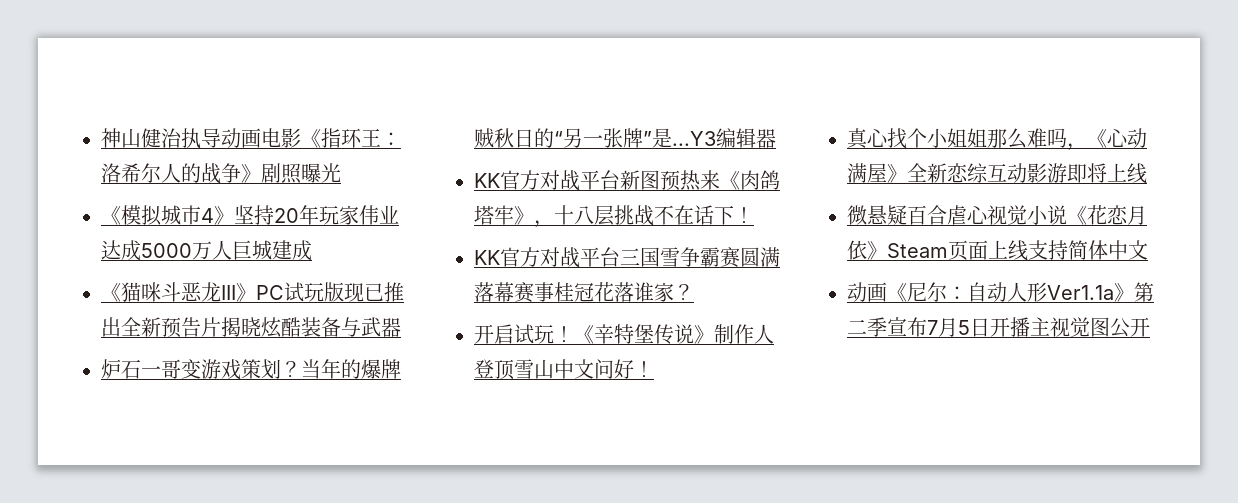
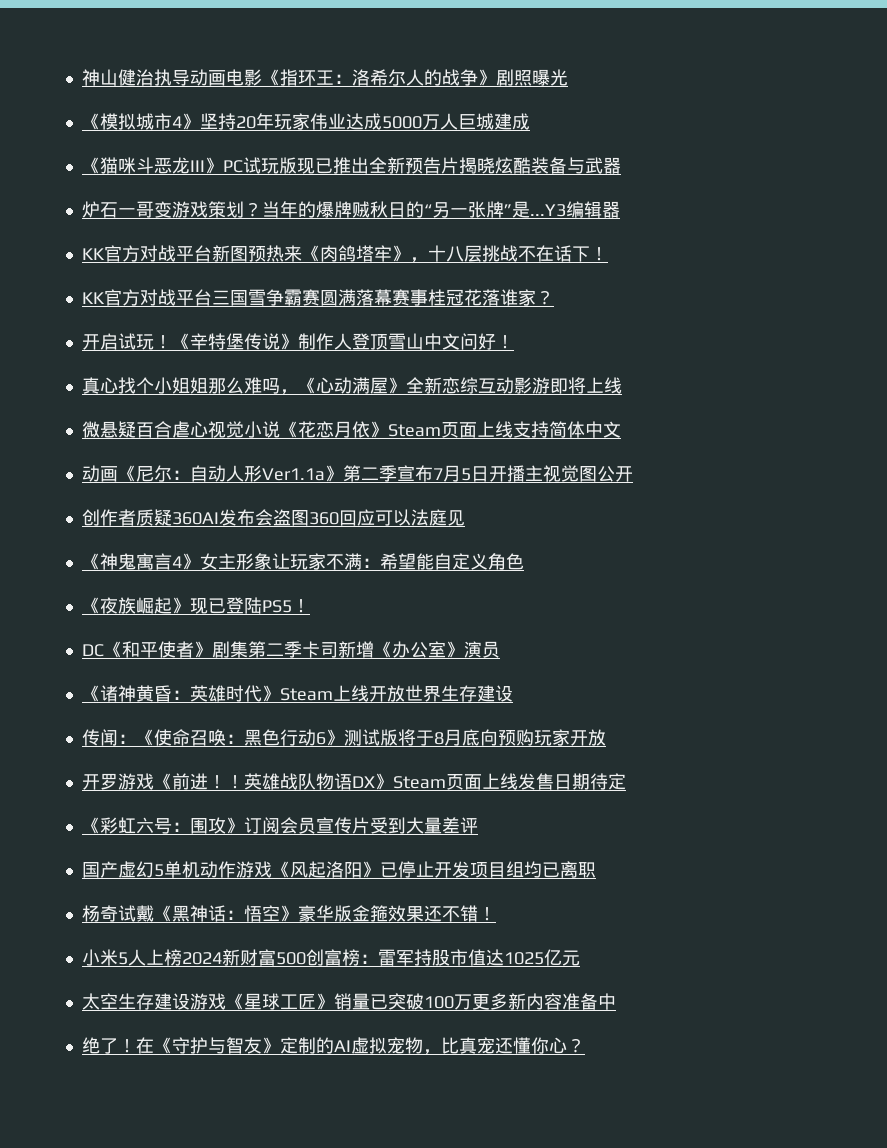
(1150, 327) none -> [81,509,465,526] [81,553,524,570] [81,597,310,614] [81,641,500,658] [81,685,513,702] [81,729,606,746] [81,773,626,790] [81,817,478,834] [81,861,596,878] [81,905,496,922] [81,949,580,966] [81,993,616,1010] [81,1037,585,1055] // 创作者质疑360AI发布会盗图360回应可以法庭见 // 《神鬼寓言4》女主形象让玩家不满：希望能自定义角色 // 《夜族崛起》现已登陆PS5！ // DC《和平使者》剧集第二季卡司新增《办公室》演员 // 《诸神黄昏：英雄时代》Steam上线开放世界生存建设 // 传闻：《使命召唤：黑色行动6》测试版将于8月底向预购玩家开放 // 开罗游戏《前进！！英雄战队物语DX》Steam页面上线发售日期待定 // 《彩虹六号：围攻》订阅会员宣传片受到大量差评 // 国产虚幻5单机动作游戏《风起洛阳》已停止开发项目组均已离职 // 杨奇试戴《黑神话：悟空》豪华版金箍效果还不错！ // 小米5人上榜2024新财富500创富榜：雷军持股市值达1025亿元 // 太空生存建设游戏《星球工匠》销量已突破100万更多新内容准备中 // 绝了！在《守护与智友》定制的AI虚拟宠物，比真宠还懂你心？

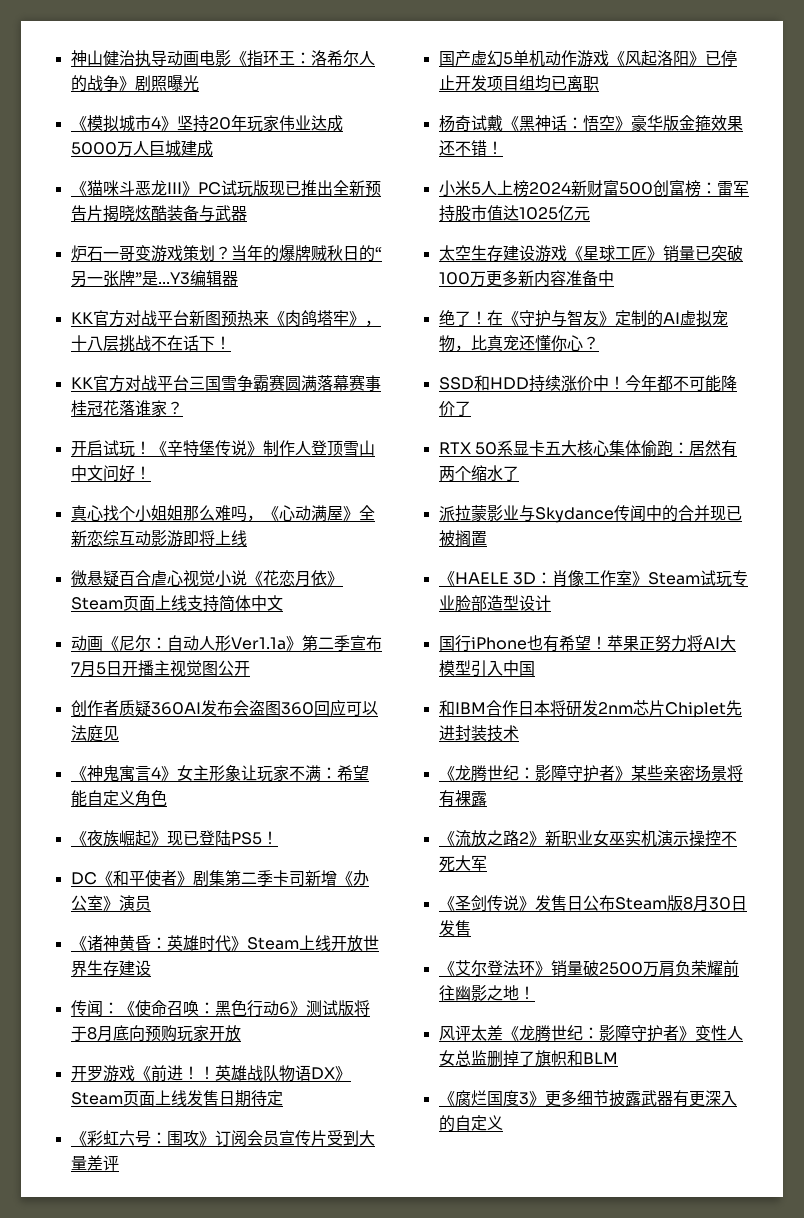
(585, 1045) none -> [438,375,737,392] [438,401,471,416] [438,440,737,457] [438,465,519,481] [438,505,742,523] [438,530,487,547] [438,570,748,587] [438,595,551,612] [438,635,736,652] [438,660,535,677] [438,700,742,718] [438,725,519,742] [438,765,743,782] [438,790,487,807] [438,830,737,847] [438,855,487,872] [438,895,747,912] [438,920,471,936] [438,960,739,977] [438,985,535,1001] [438,1025,743,1042] [438,1050,618,1067] [438,1090,737,1107] [438,1115,503,1132] // SSD和HDD持续涨价中！今年都不可能降价了 // RTX 50系显卡五大核心集体偷跑：居然有两个缩水了 // 派拉蒙影业与Skydance传闻中的合并现已被搁置 // 《HAELE 3D：肖像工作室》Steam试玩专业脸部造型设计 // 国行iPhone也有希望！苹果正努力将AI大模型引入中国 // 和IBM合作日本将研发2nm芯片Chiplet先进封装技术 // 《龙腾世纪：影障守护者》某些亲密场景将有裸露 // 《流放之路2》新职业女巫实机演示操控不死大军 // 《圣剑传说》发售日公布Steam版8月30日发售 // 《艾尔登法环》销量破2500万肩负荣耀前往幽影之地！ // 风评太差《龙腾世纪：影障守护者》变性人女总监删掉了旗帜和BLM // 《腐烂国度3》更多细节披露武器有更深入的自定义

